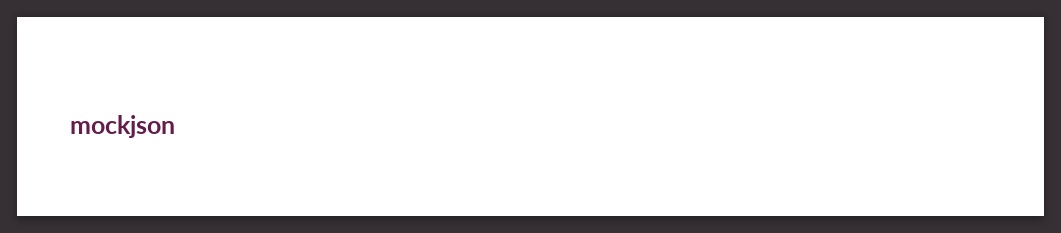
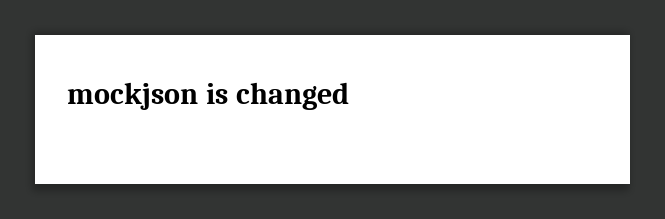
(175, 126) none -> [205,82,349,110] is changed

